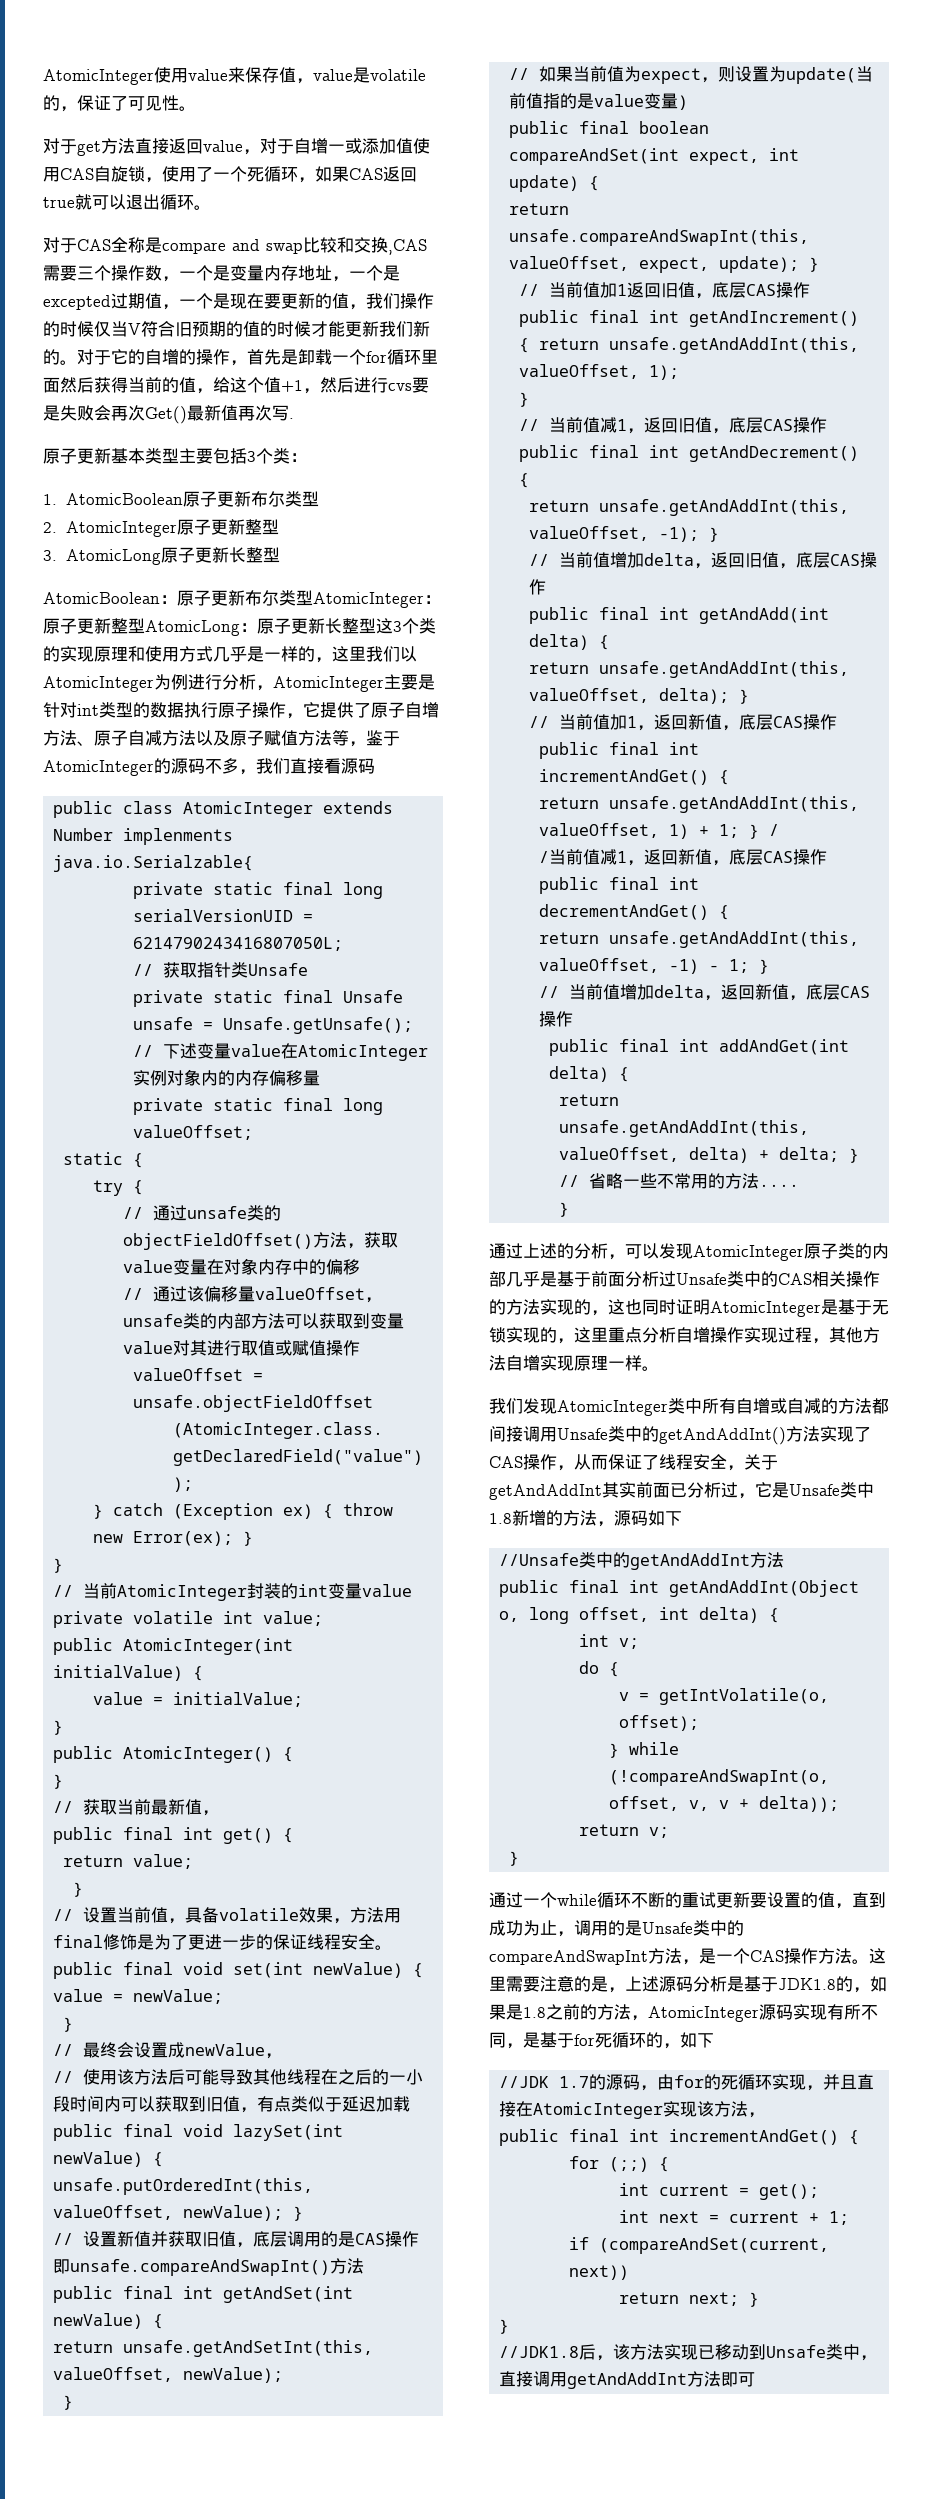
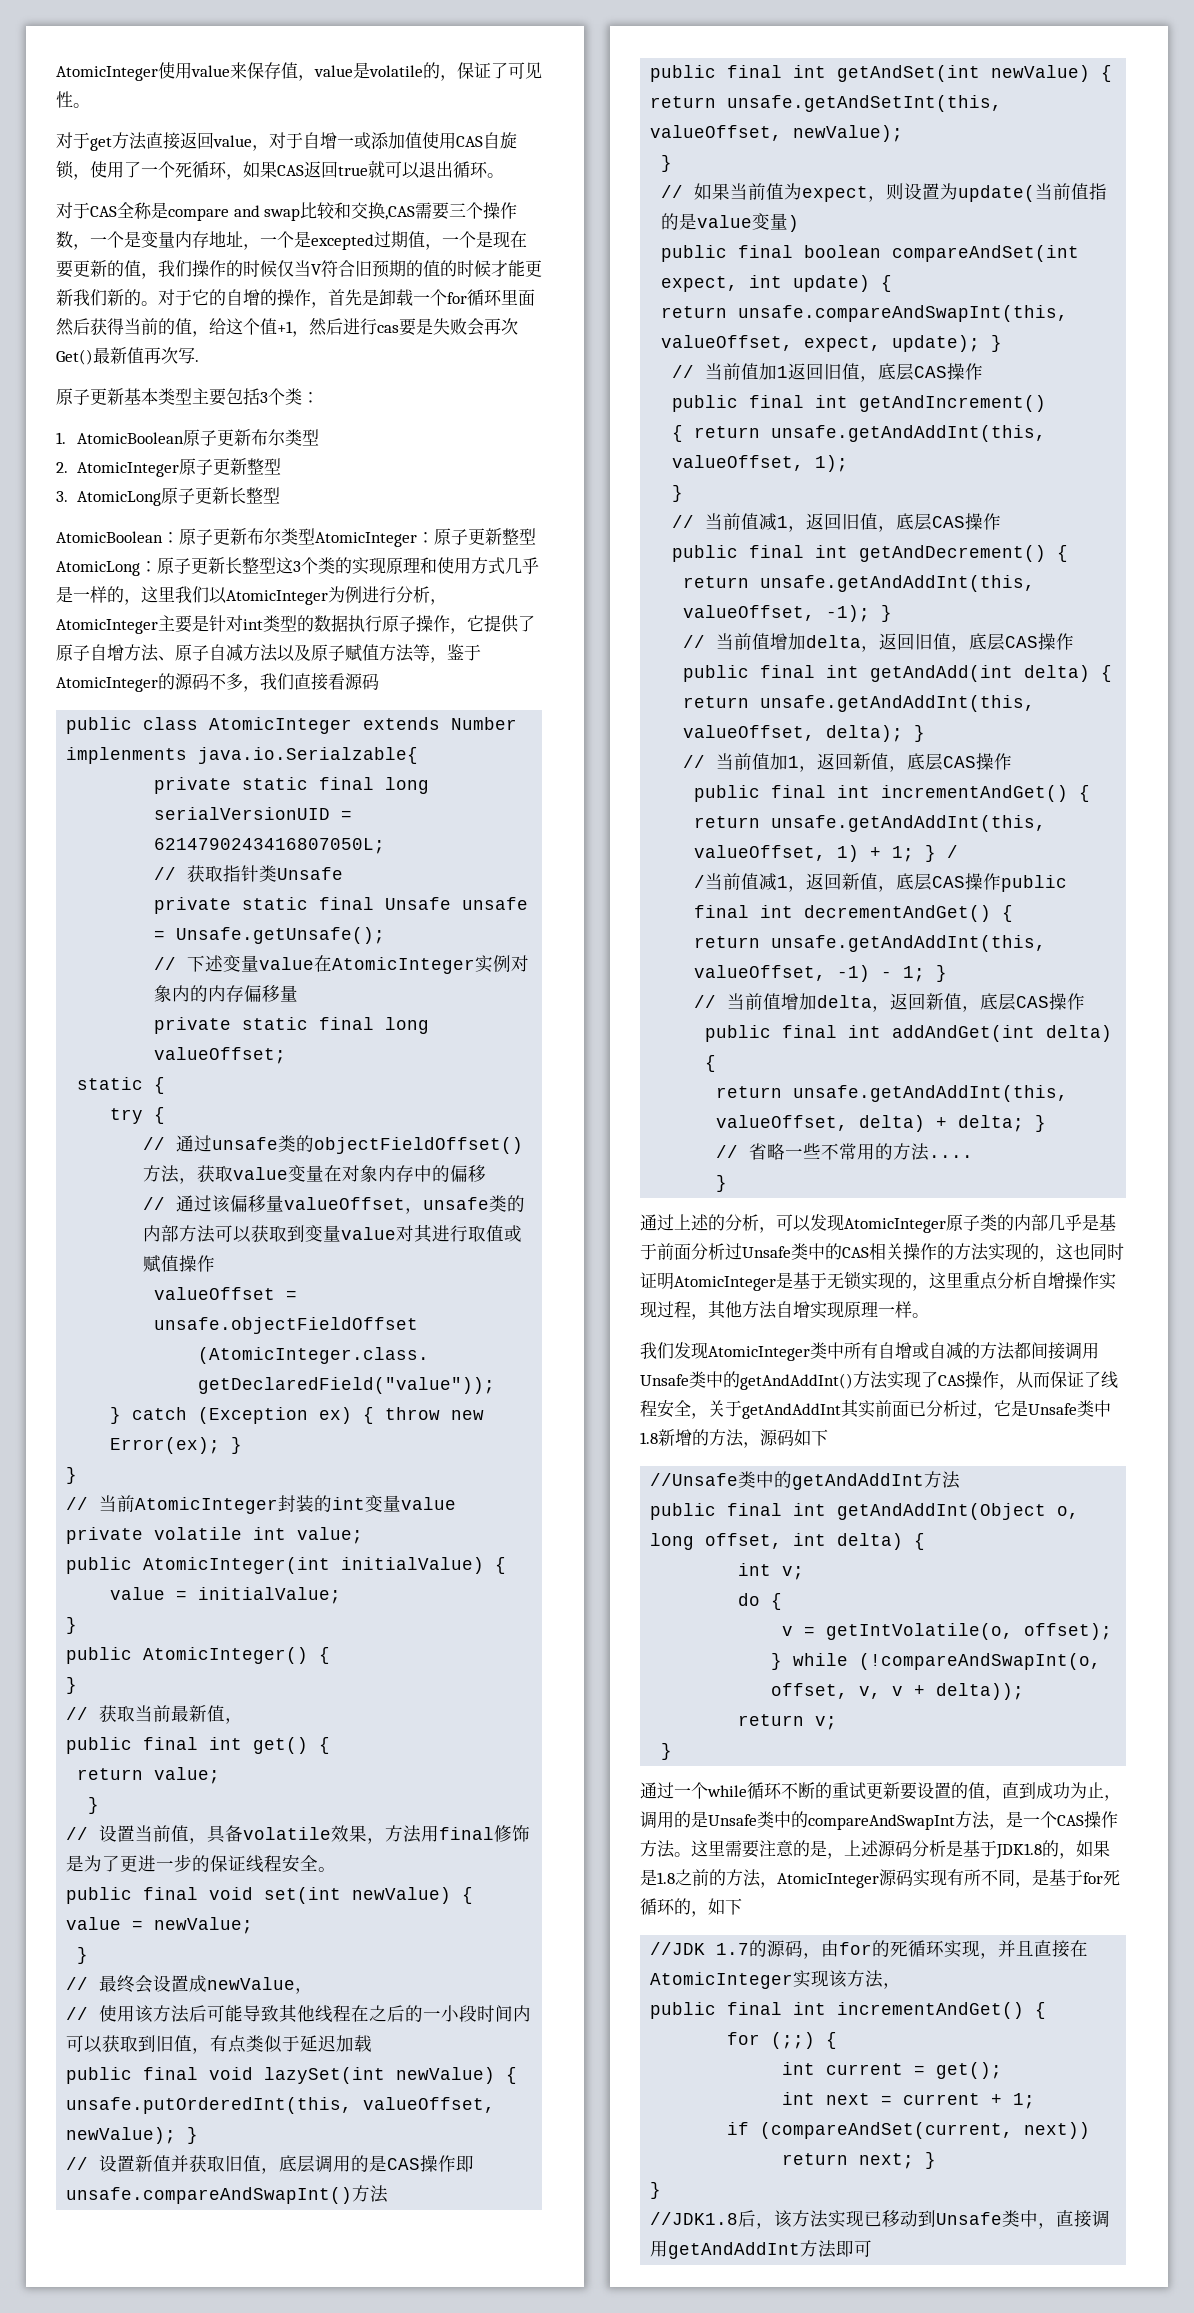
[388,383,412,391] cvs -> [377,325,399,333] cas

